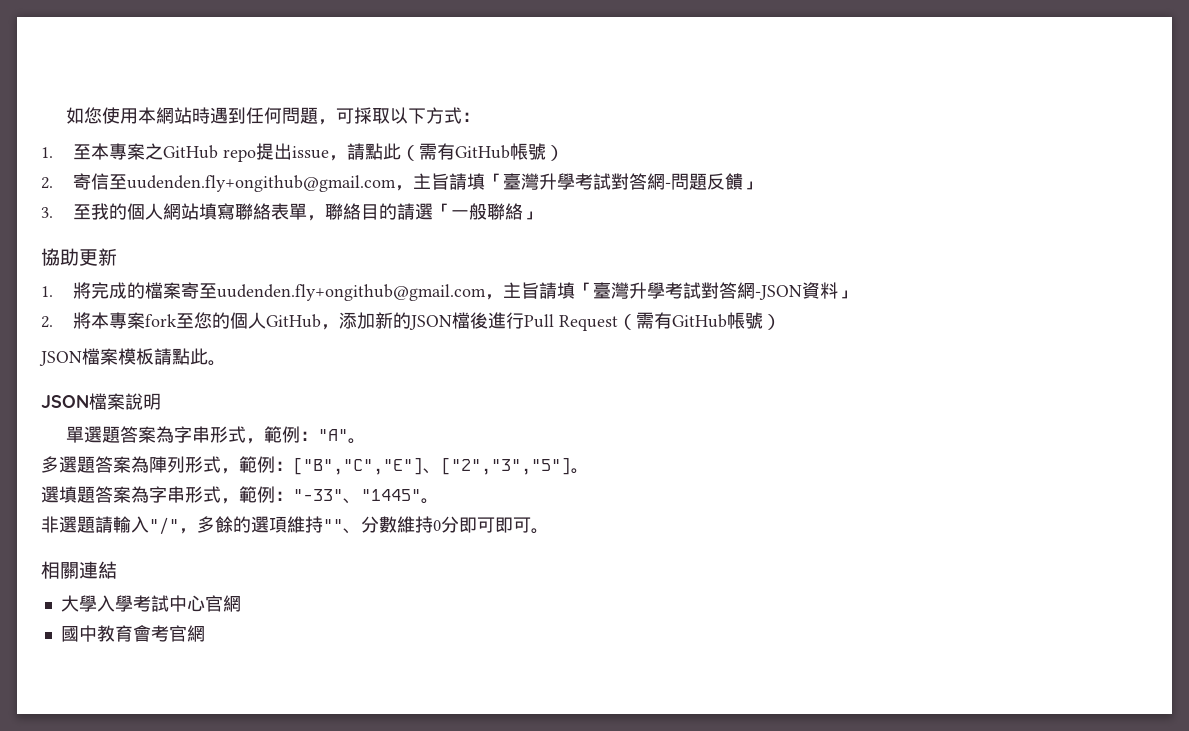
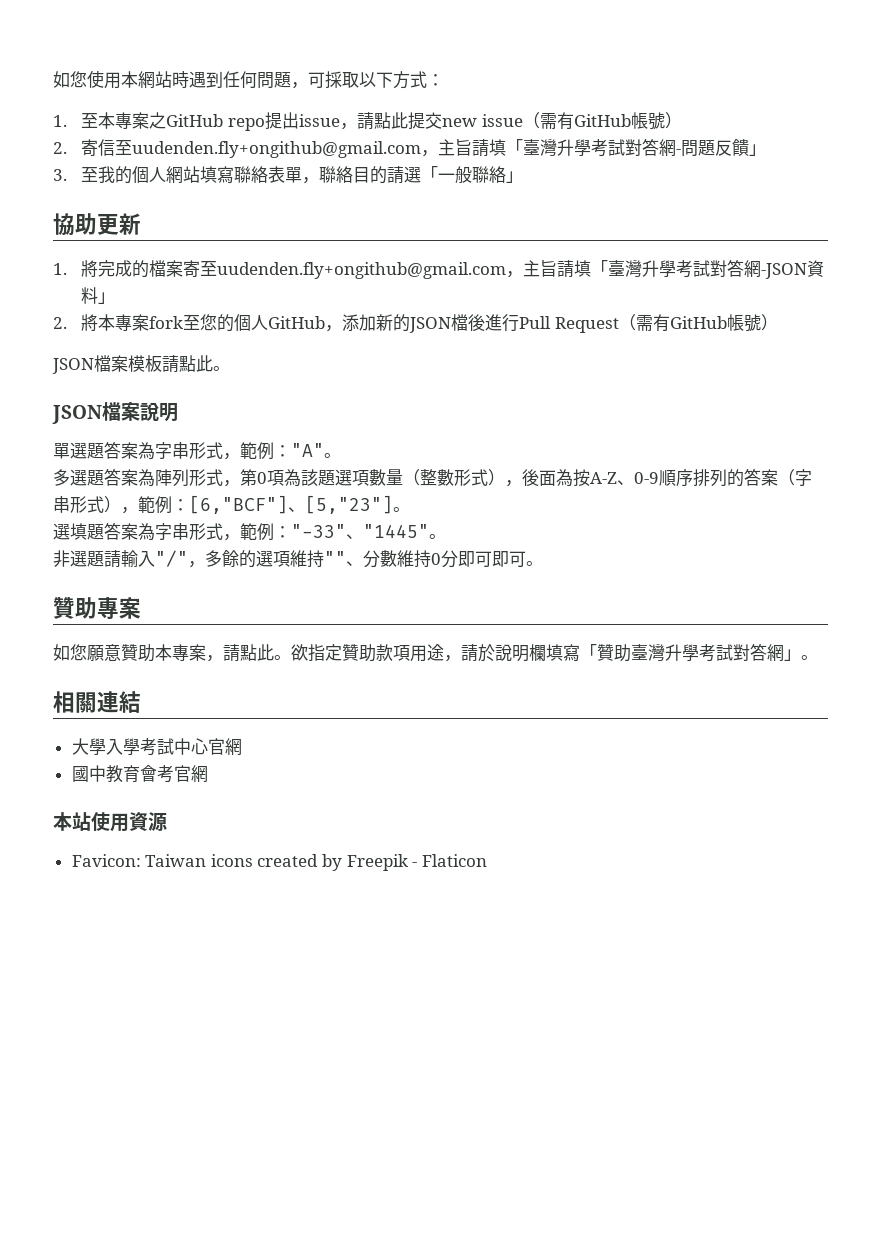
(401, 151) none -> [408,112,523,130] 提交new issue
[239,456,571,475] 範例：["B","C","E"]、["2","3","5"] -> [240,468,812,487] [53,495,393,514] 第0項為該題選項數量（整數形式），後面為按A-Z、0-9順序排列的答案（字串形式），範例：[6,"BCF"]、[5,"23"]
(549, 531) none -> [53,597,141,619] [53,643,818,662] // 贊助專案 // 如您願意贊助本專案，請點此。欲指定贊助款項用途，請於說明欄填寫「贊助臺灣升學考試對答網」。
(205, 633) none -> [53,812,167,832] [71,854,487,871] // 本站使用資源 // Favicon: Taiwan icons created by Freepik - Flaticon

